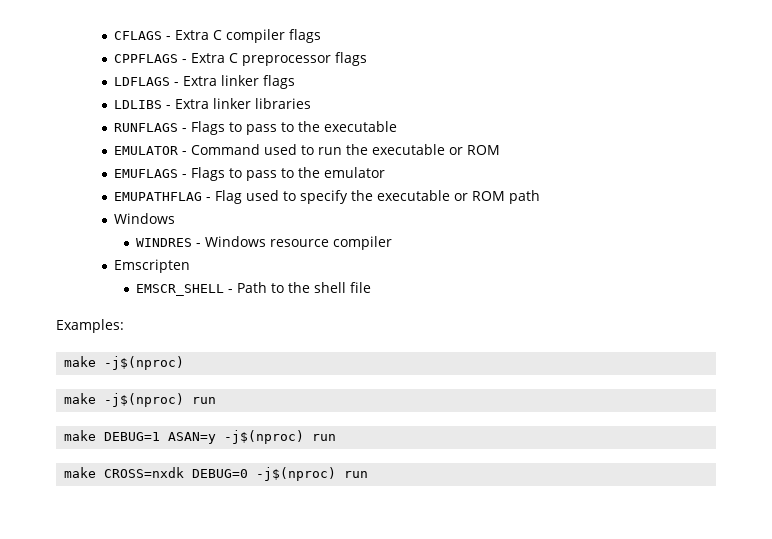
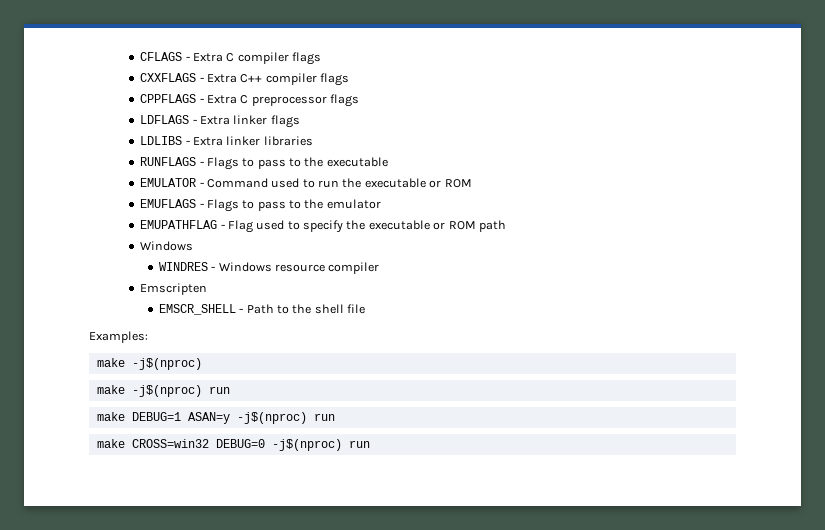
(322, 36) none -> [140,73,350,86] // CXXFLAGS - Extra C++ compiler flags
[104,467,185,478] CROSS=nxdk -> [131,439,209,448] CROSS=win32

